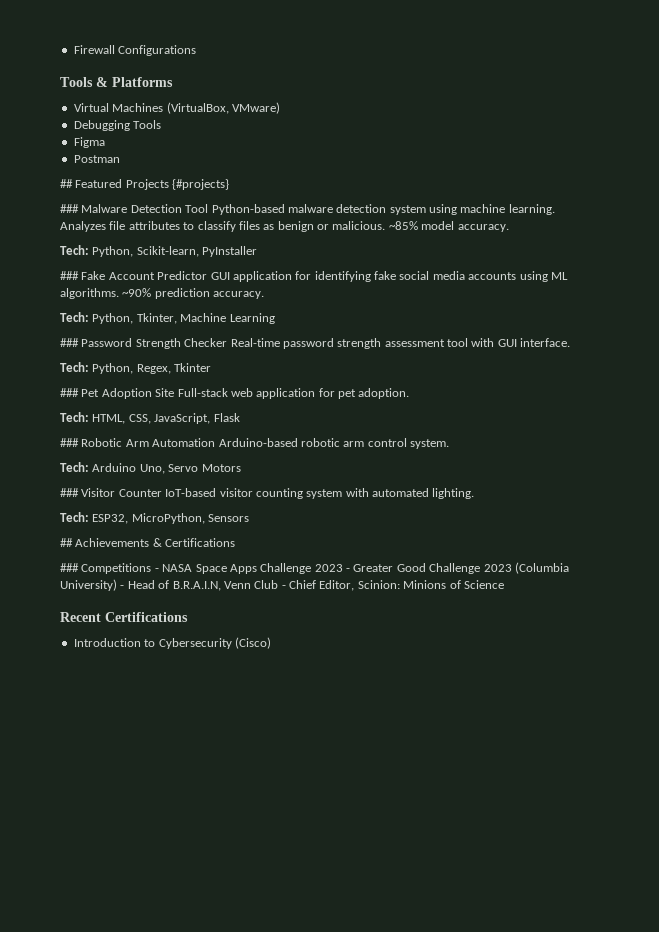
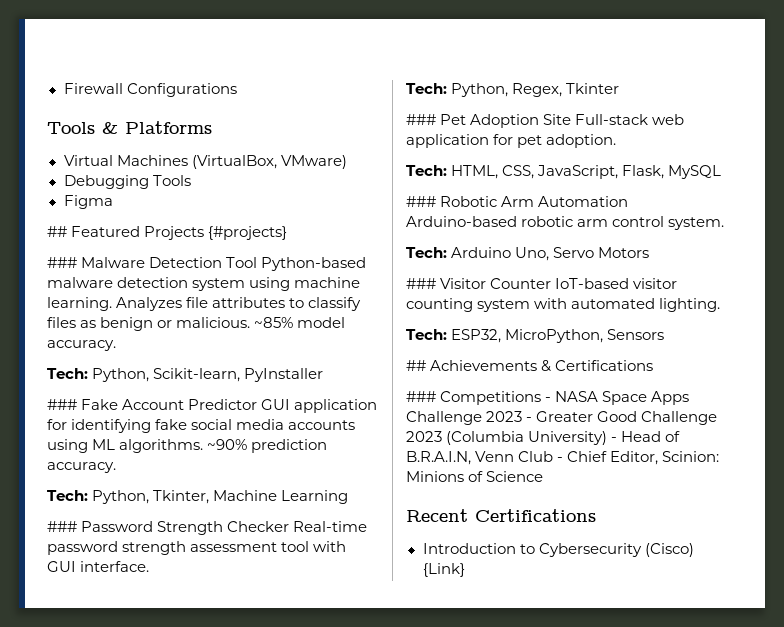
[73,155,120,163] // Postman -> (113, 202) none
[213,413,240,422] Flask -> [622,165,722,179] Flask, MySQL
(271, 643) none -> [422,563,465,577] {Link}

